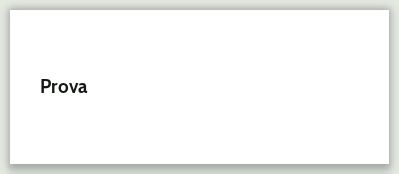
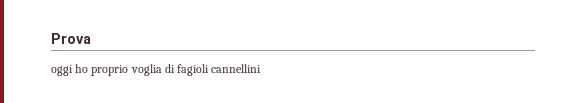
(88, 86) none -> [51,64,262,76] // oggi ho proprio voglia di fagioli cannellini

